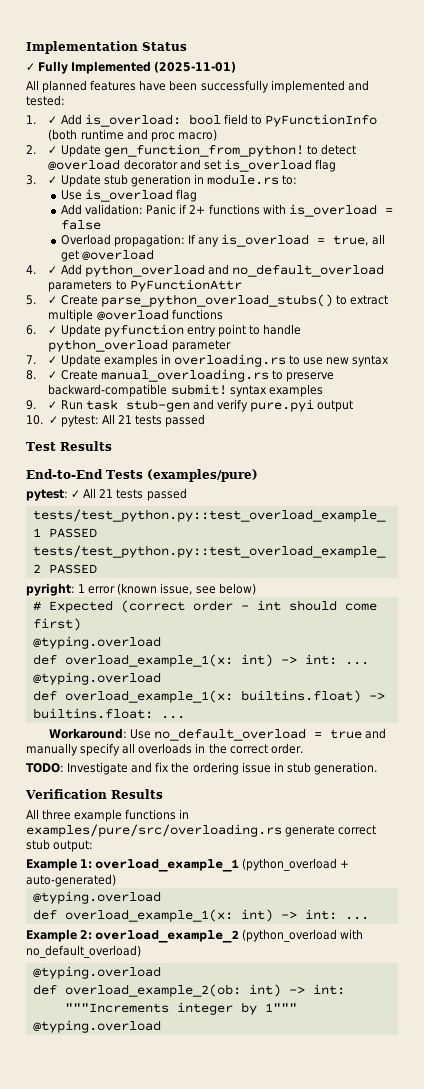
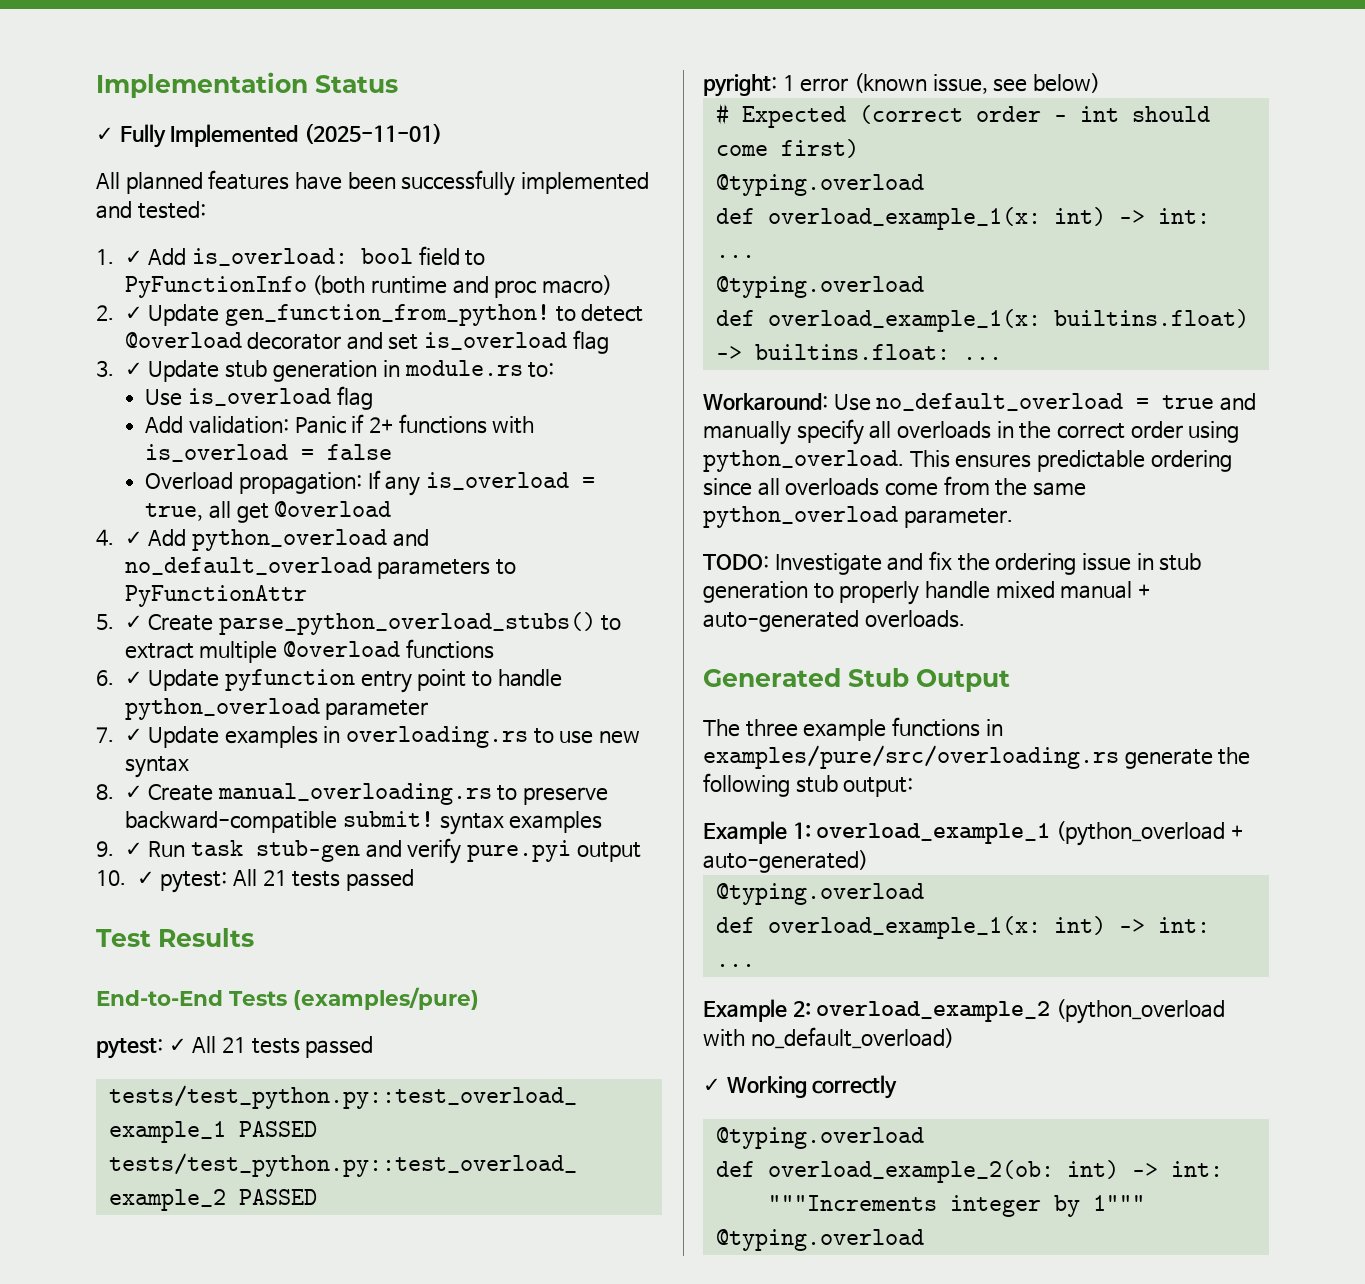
[270,743,303,754] order. -> [1130,421,1240,443] [703,450,1232,472] [703,476,1087,496] [703,506,1013,528] order using python_overload. This ensures predictable ordering since all overloads come from the same python_overload parameter.
[313,762,377,775] [25,789,163,799] [26,809,39,819] generation. // Verification Results // All -> [703,581,1150,605] [703,610,965,632] [703,668,1010,692] [703,719,740,737] generation to properly handle mixed manual + auto-generated overloads. // Generated Stub Output // The
[338,825,377,835] correct -> [1218,747,1251,765] [703,773,790,797] the following
(141, 951) none -> [703,1075,898,1099] // ✓ Working correctly

